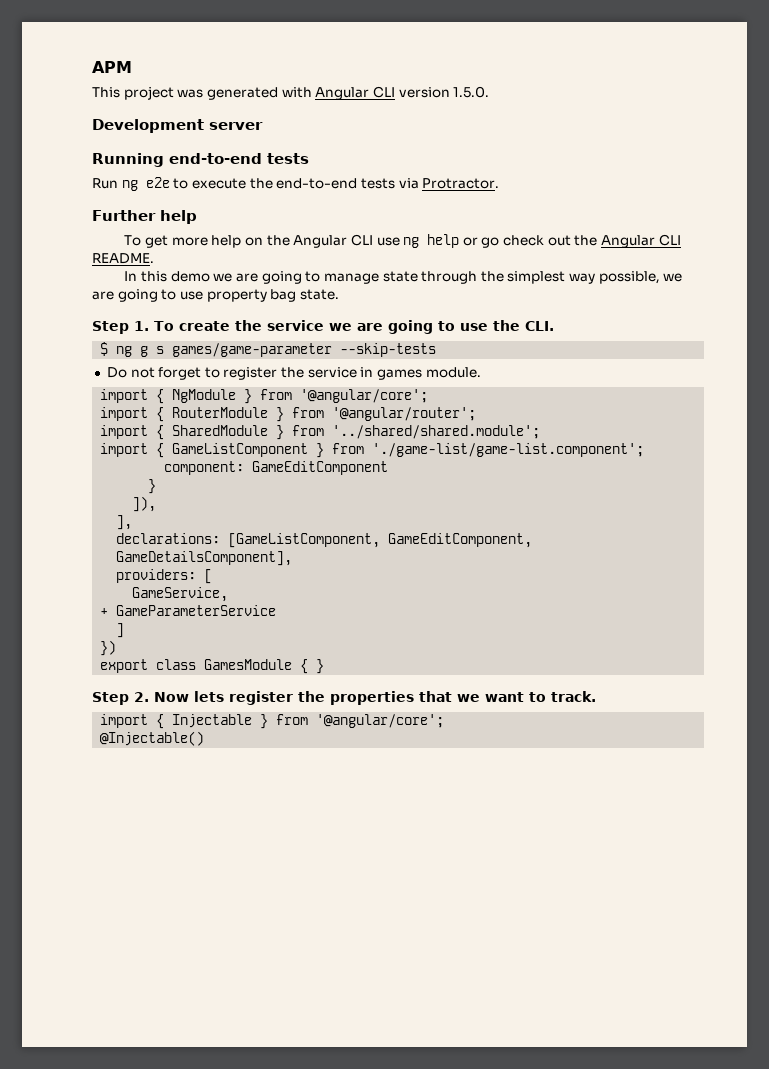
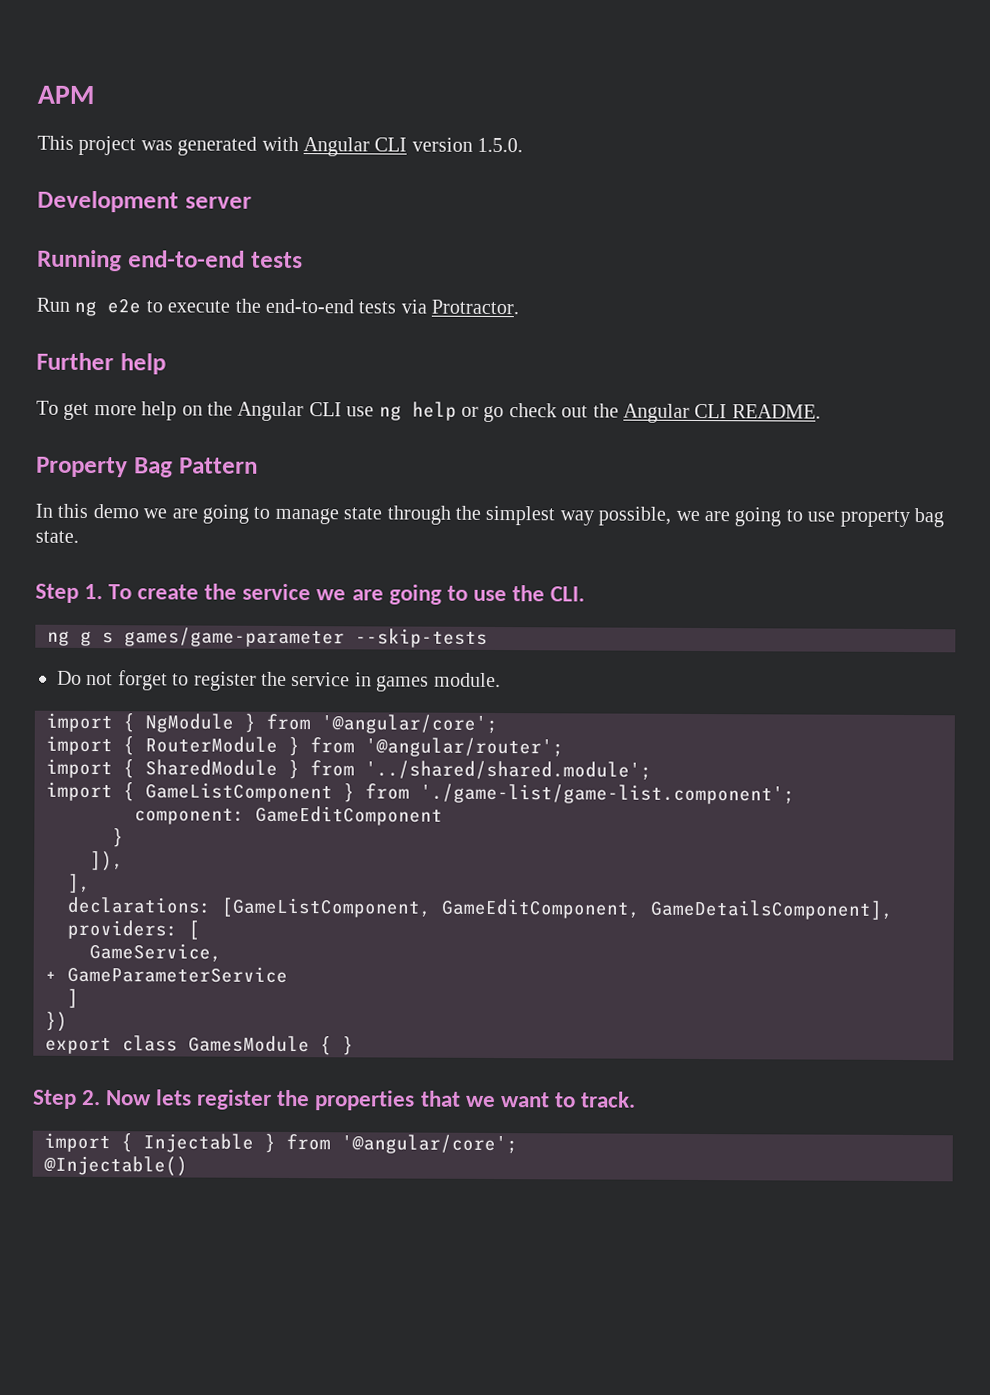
(154, 258) none -> [36,456,258,478] // Property Bag Pattern
[100,342,109,356] $ -> (585, 594) none

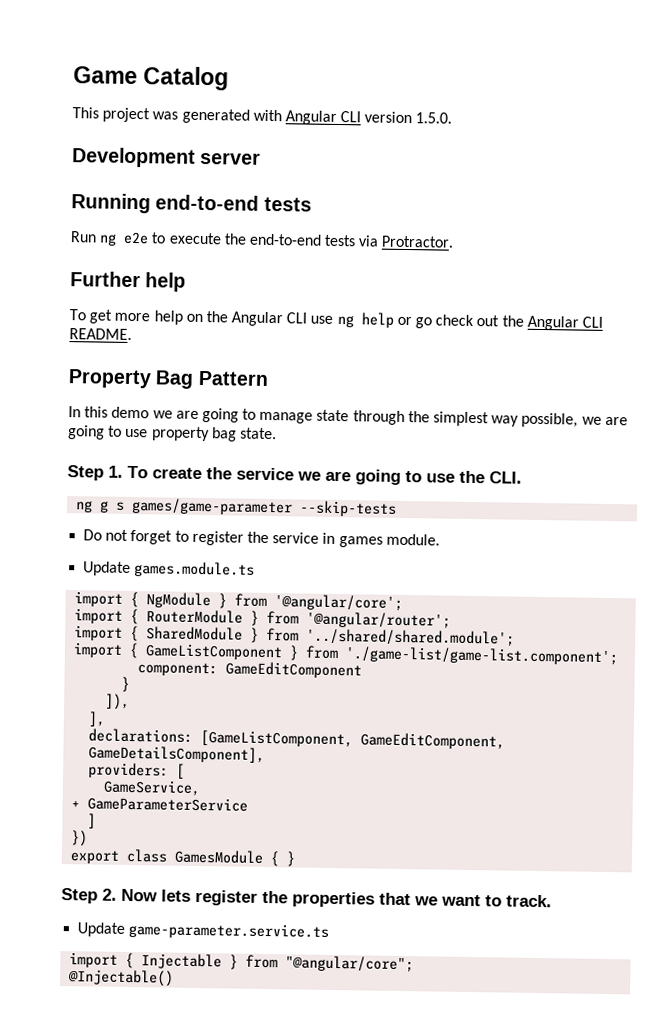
[37,85,94,105] APM -> [73,66,230,91] Game Catalog
(501, 680) none -> [83,561,256,578] // Update games.module.ts
(636, 1099) none -> [77,922,330,940] // Update game-parameter.service.ts
[341,1134,518,1155] '@angular/core'; -> [285,955,415,973] "@angular/core";

